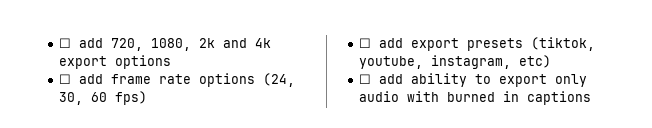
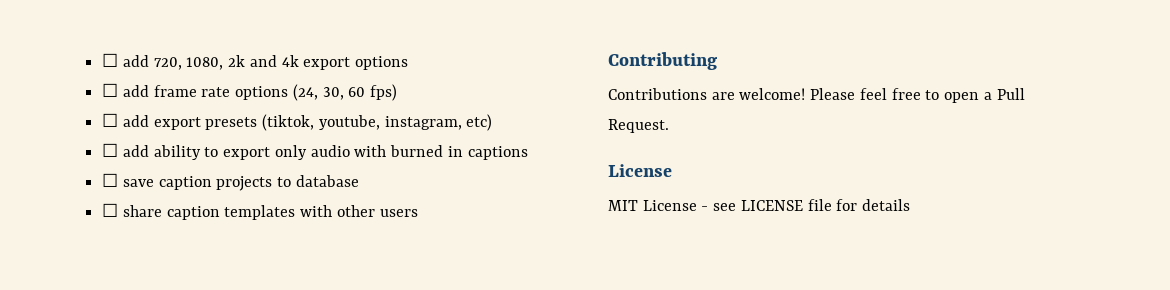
(592, 98) none -> [102,173,359,191] [102,203,418,220] [608,52,717,70] [608,88,1025,103] [608,119,669,133] [608,164,672,177] [608,199,911,211] // ☐ save caption projects to database // ☐ share caption templates with other users // Contributing // Contributions are welcome! Please feel free to open a Pull Request. // License // MIT License - see LICENSE file for details

